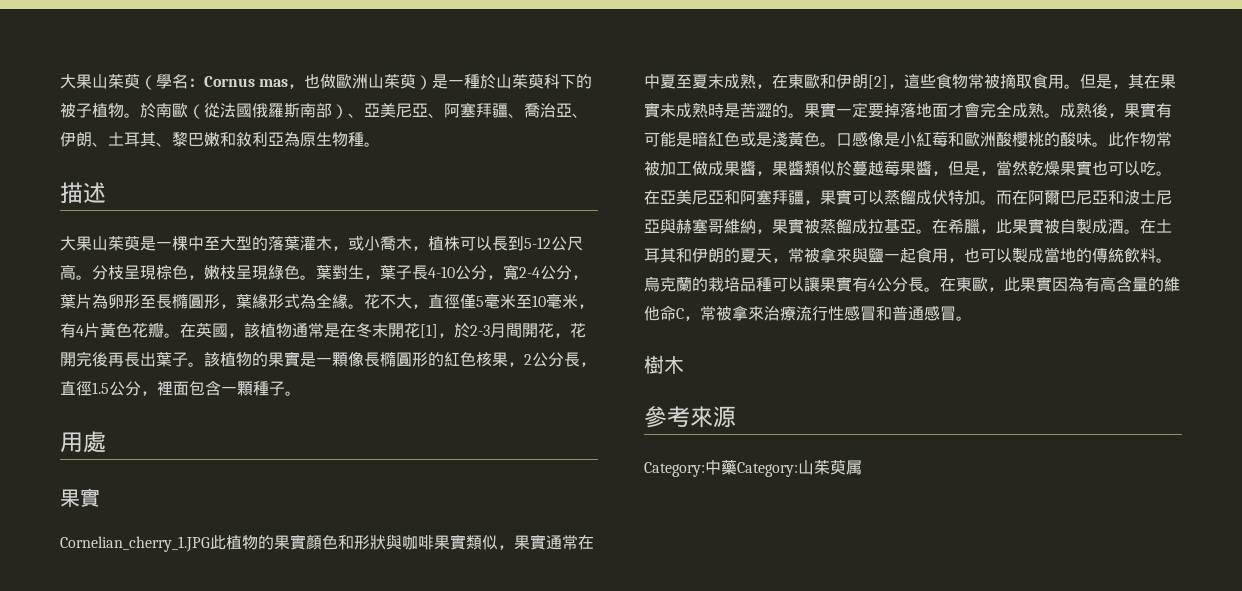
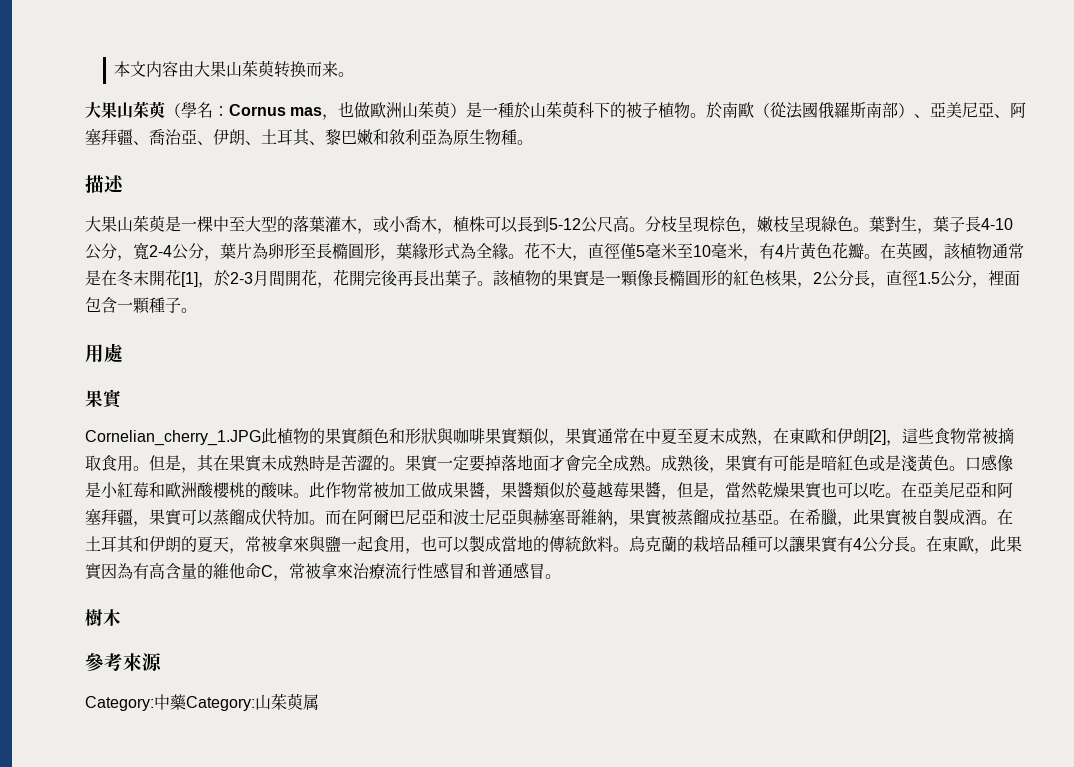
(60, 81) none -> [114,60,355,78] 本文内容由大果山茱萸转换而来。 //

